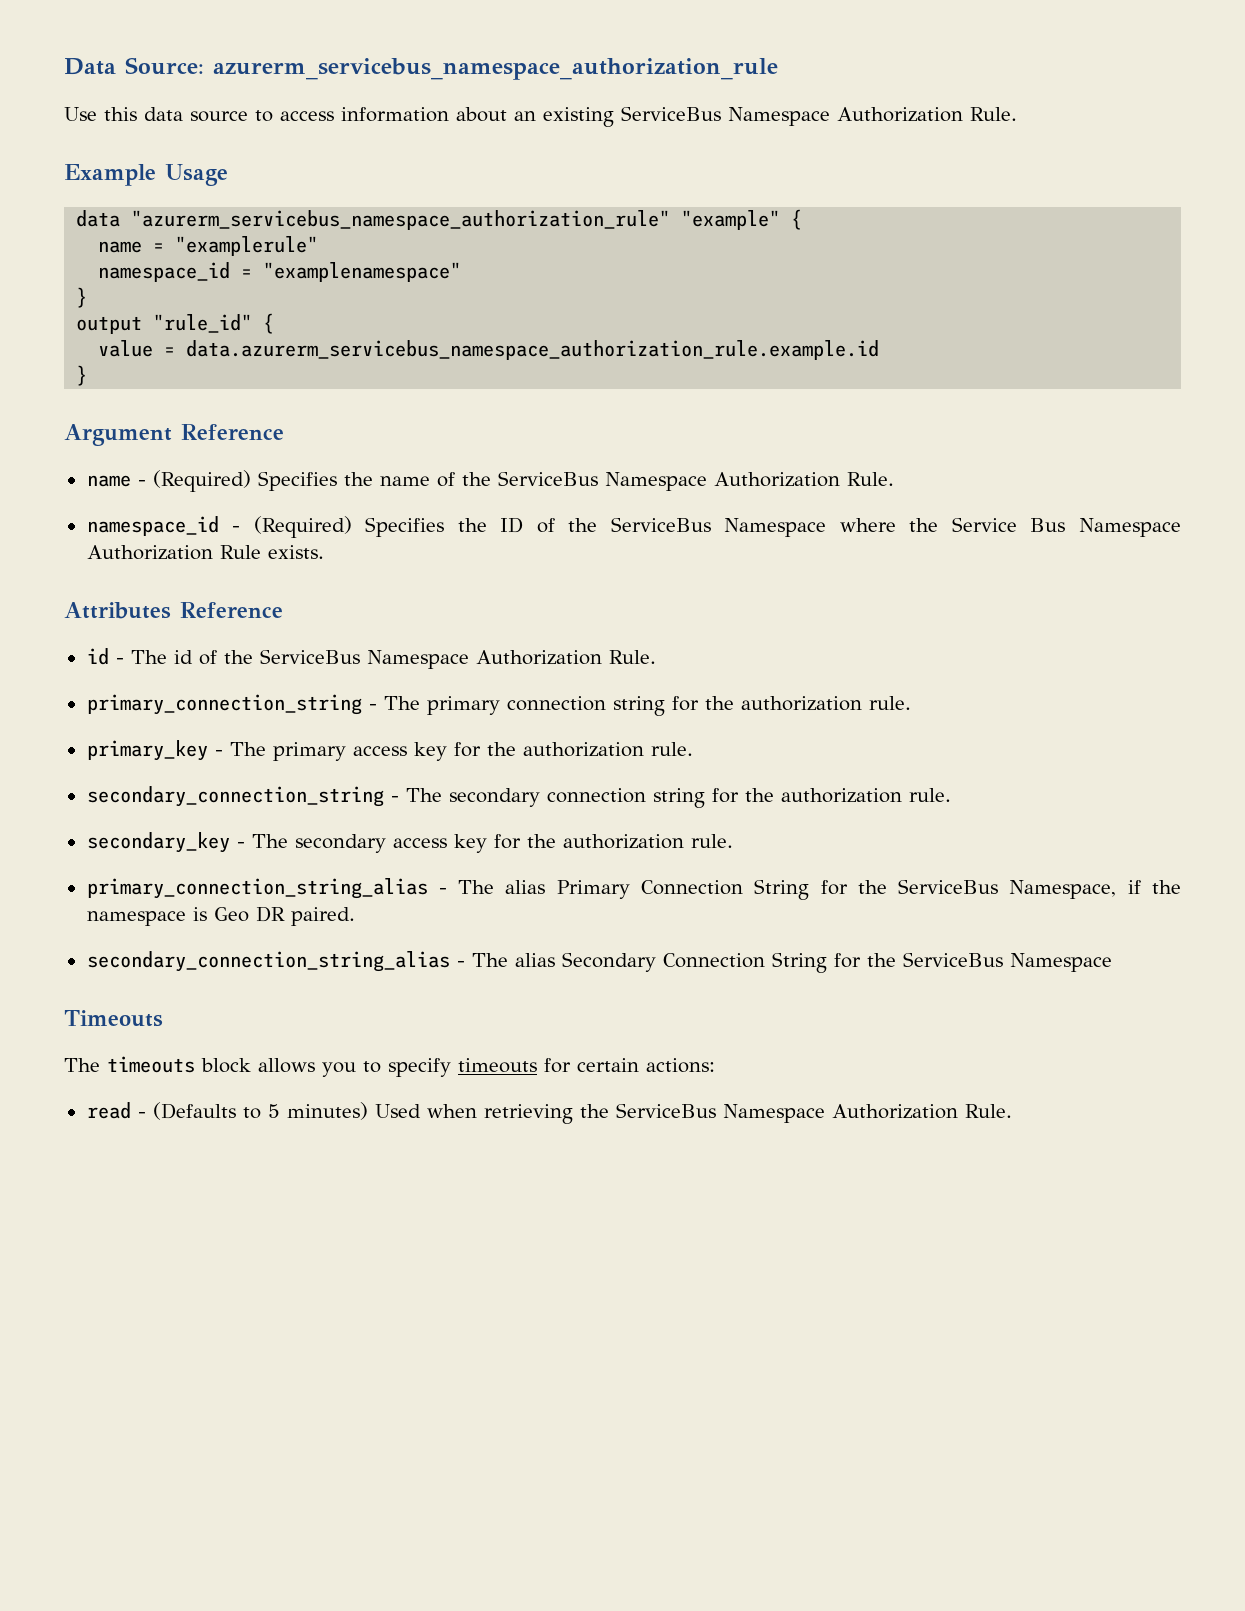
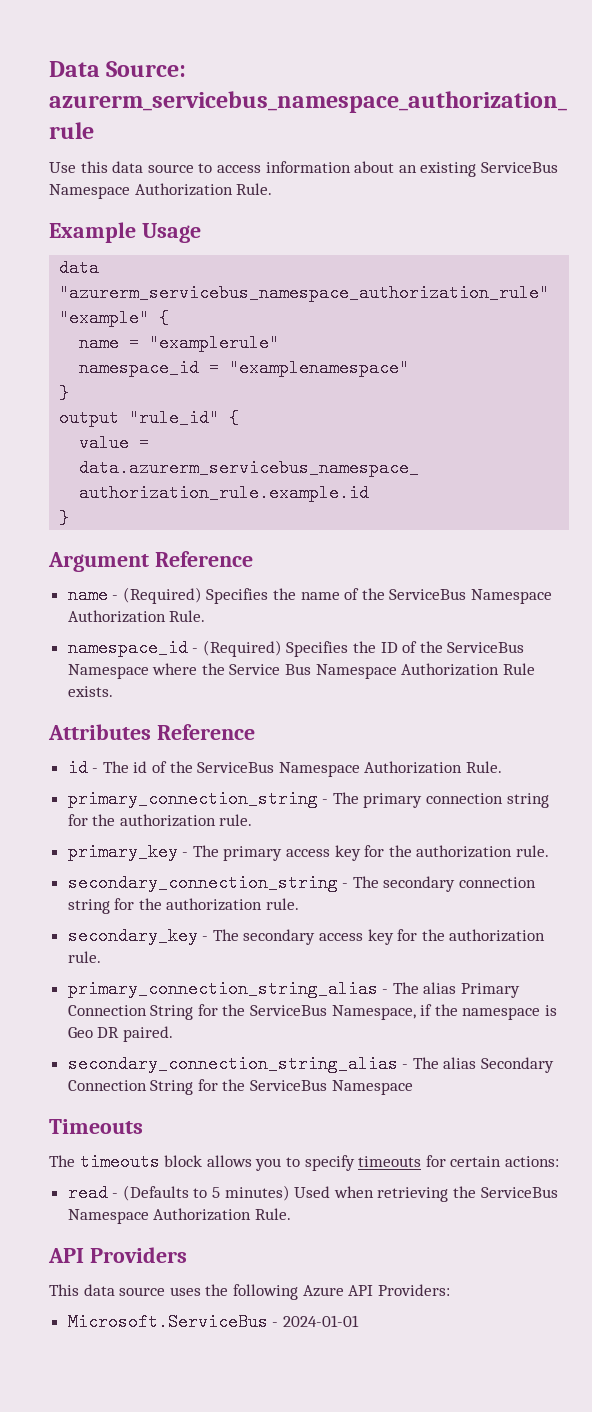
(1012, 1111) none -> [48,1247,187,1263] [49,1284,450,1300] [67,1313,359,1331] // API Providers // This data source uses the following Azure API Providers: // Microsoft.ServiceBus - 2024-01-01

